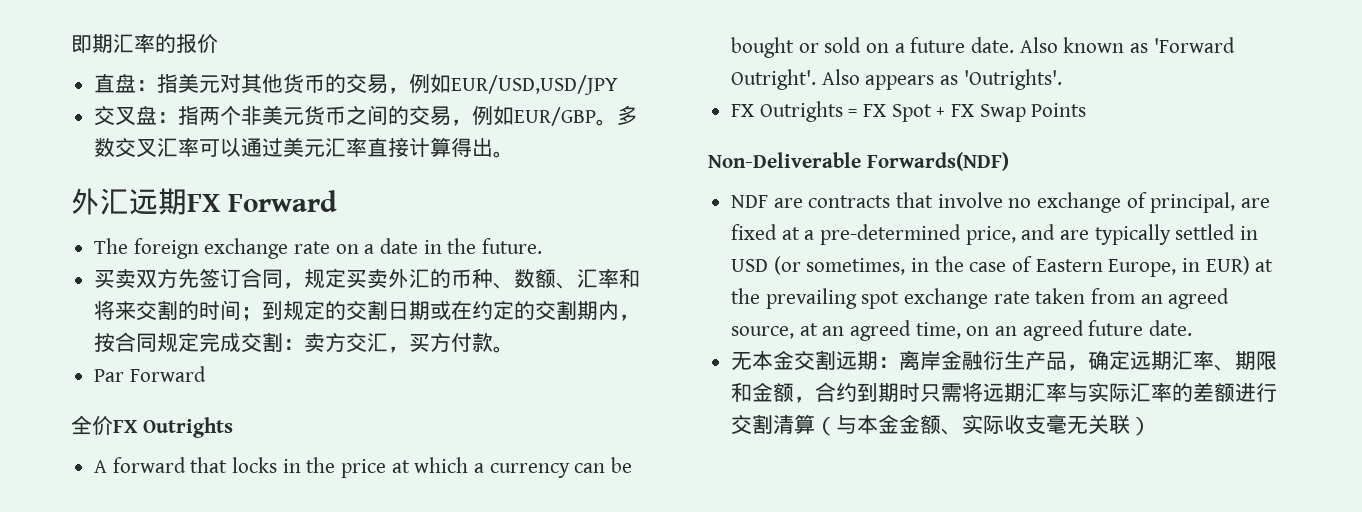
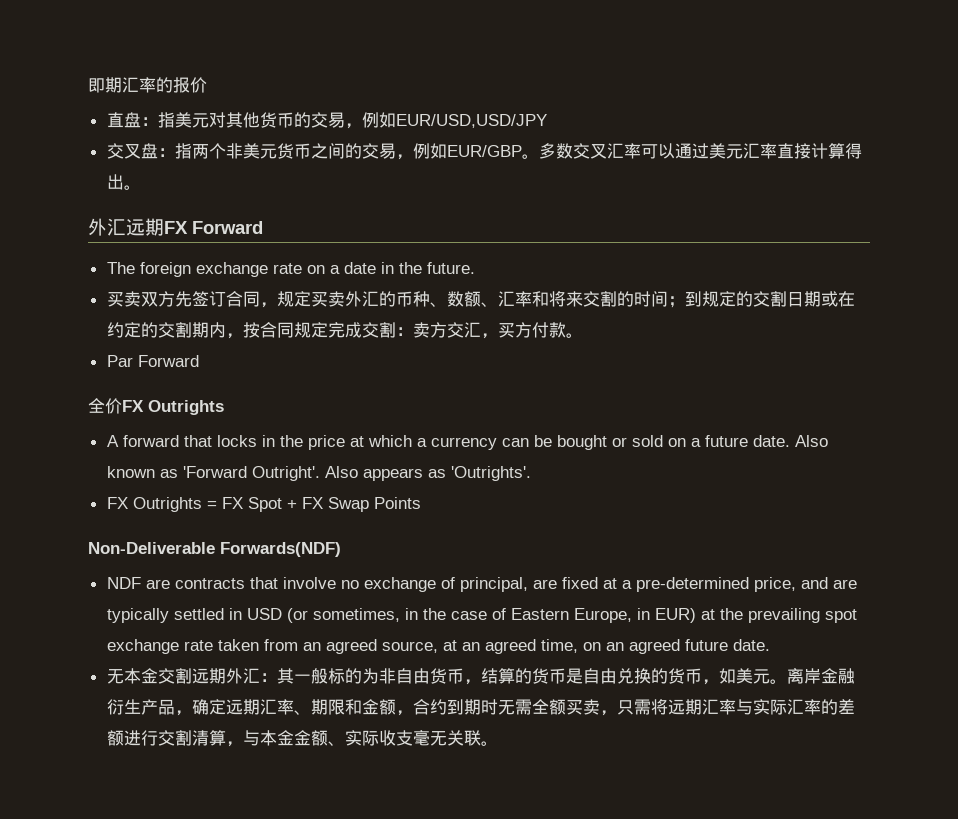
[878,357,900,368] ： -> [225,668,787,685] 外汇：其一般标的为非自由货币，结算的货币是自由兑换的货币，如美元。
(921, 392) none -> [497,699,617,716] 无需全额买卖，
[815,416,837,436] （ -> [225,741,243,747] ，
[1130,416,1152,436] ） -> [480,741,498,746] 。

